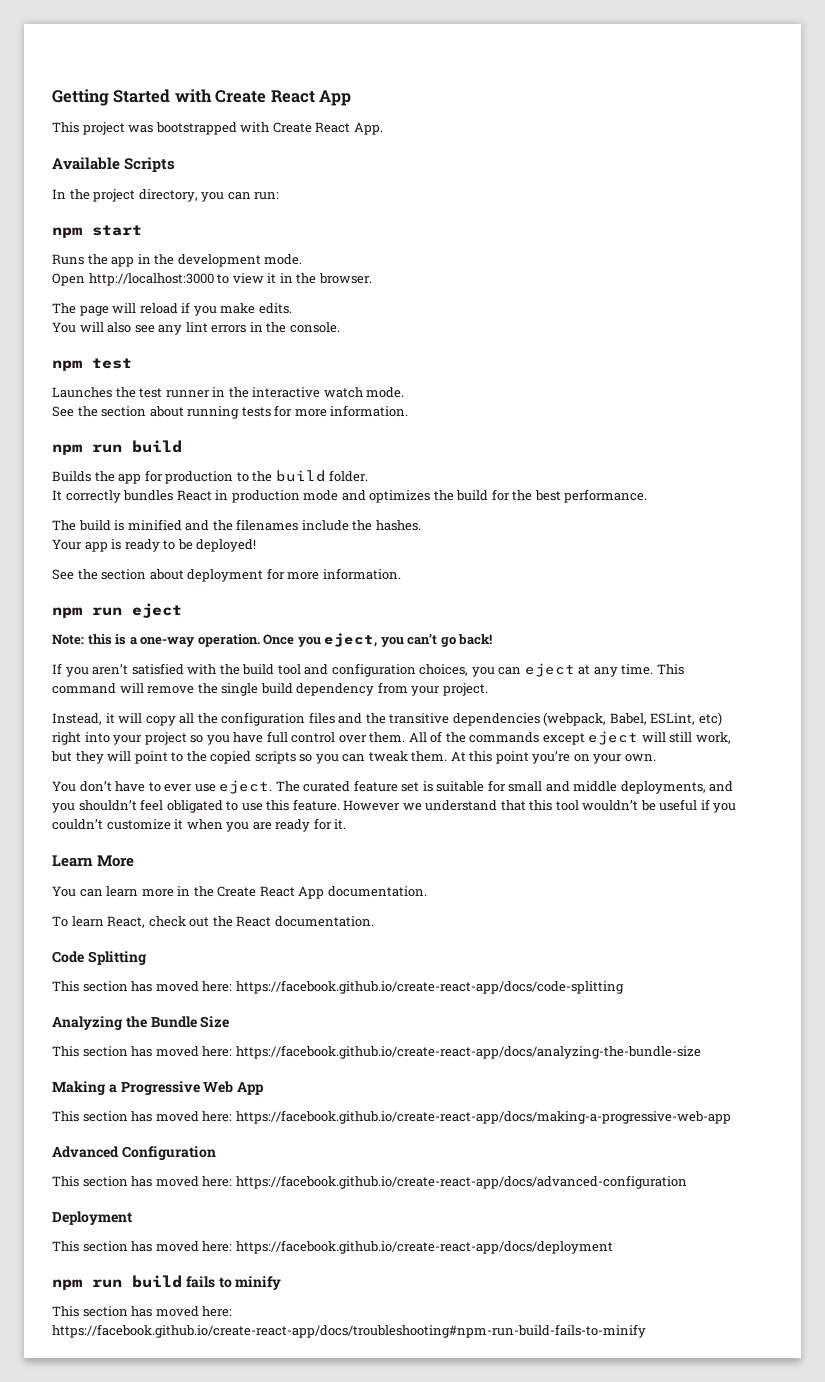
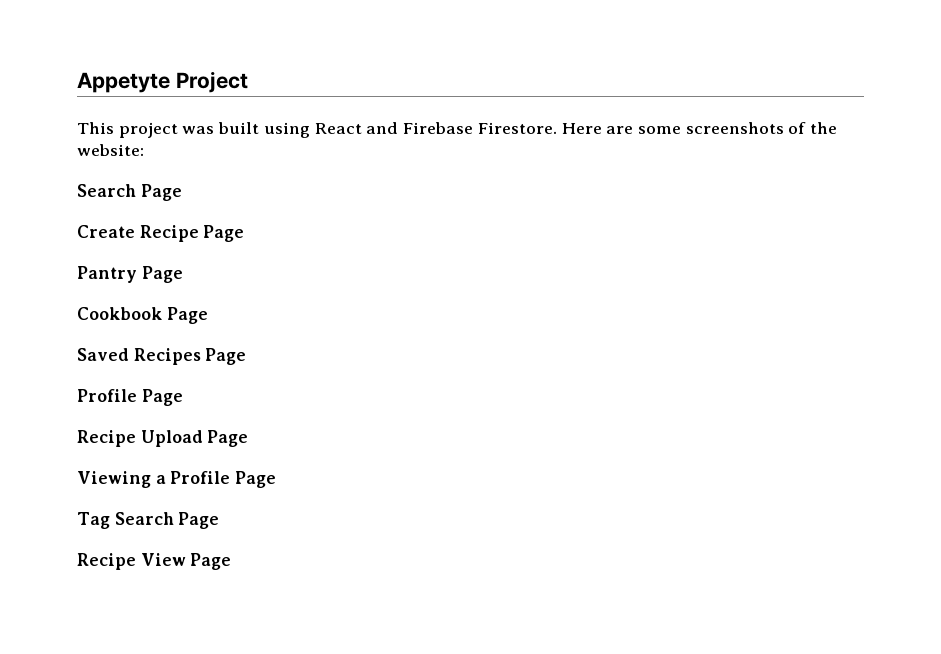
[52,89,352,106] [52,122,383,135] [52,157,176,173] [52,189,280,202] [52,225,142,238] [52,254,303,267] [52,273,372,286] [52,302,292,316] [52,322,340,335] [52,358,132,371] [52,387,405,398] [52,405,409,419] [52,440,182,455] [52,470,369,484] [52,489,648,503] [52,519,421,531] [52,539,257,552] [52,568,401,582] [52,603,182,618] [52,633,493,647] [52,663,684,677] [52,682,488,696] [52,712,722,726] [52,731,731,745] [51,751,656,764] [52,780,734,794] [52,799,737,813] [52,818,347,832] [52,855,135,867] [52,886,427,899] [52,916,374,928] [52,951,147,965] [52,980,624,994] [52,1016,230,1030] [52,1045,701,1059] [52,1081,265,1095] [52,1110,731,1124] [52,1146,216,1160] [52,1175,687,1189] [52,1211,132,1225] [52,1240,613,1254] [52,1275,282,1290] [52,1306,233,1317] [52,1324,646,1338] Getting Started with Create React App // This project was bootstrapped with Create React App. // Available Scripts // In the project directory, you can run: // npm start // Runs the app in the development mode. // Open http://localhost:3000 to view it in the browser. // The page will reload if you make edits. // You will also see any lint errors in the console. // npm test // Launches the test runner in the interactive watch mode. // See the section about running tests for more information. // npm run build // Builds the app for production to the build folder. // It correctly bundles React in production mode and optimizes the build for the best performance. // The build is minified and the filenames include the hashes. // Your app is ready to be deployed! // See the section about deployment for more information. // npm run eject // Note: this is a one-way operation. Once you eject, you can’t go back! // If you aren’t satisfied with the build tool and configuration choices, you can eject at any time. This command will remove the single build dependency from your project. // Instead, it will copy all the configuration files and the transitive dependencies (webpack, Babel, ESLint, etc) right into your project so you have full control over them. All of the commands except eject will still work, but they will point to the copied scripts so you can tweak them. At this point you’re on your own. // You don’t have to ever use eject. The curated feature set is suitable for small and middle deployments, and you shouldn’t feel obligated to use this feature. However we understand that this tool wouldn’t be useful if you couldn’t customize it when you are ready for it. // Learn More // You can learn more in the Create React App documentation. // To learn React, check out the React documentation. // Code Splitting // This section has moved here: https://facebook.github.io/create-react-app/docs/code-splitting // Analyzing the Bundle Size // This section has moved here: https://facebook.github.io/create-react-app/docs/analyzing-the-bundle-size // Making a Progressive Web App // This section has moved here: https://facebook.github.io/create-react-app/docs/making-a-progressive-web-app // Advanced Configuration // This section has moved here: https://facebook.github.io/create-react-app/docs/advanced-configuration // Deployment // This section has moved here: https://facebook.github.io/create-react-app/docs/deployment // npm run build fails to minify // This section has moved here: https://facebook.github.io/create-react-app/docs/troubleshooting#npm-run-build-fails-to-minify -> [77,71,248,93] [77,122,838,138] [77,144,144,156] [77,184,182,201] [77,225,245,242] [77,266,183,283] [77,307,208,324] [77,348,247,365] [77,389,183,406] [77,430,249,447] [77,471,277,488] [77,512,220,529] [77,553,232,570] Appetyte Project // This project was built using React and Firebase Firestore. Here are some screenshots of the website: // Search Page // Create Recipe Page // Pantry Page // Cookbook Page // Saved Recipes Page // Profile Page // Recipe Upload Page // Viewing a Profile Page // Tag Search Page // Recipe View Page

